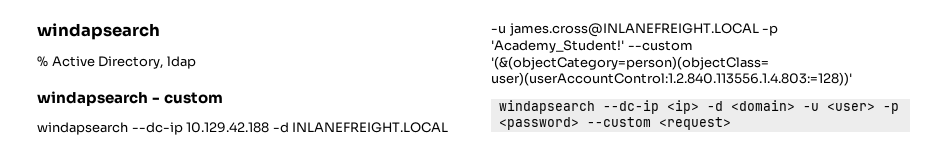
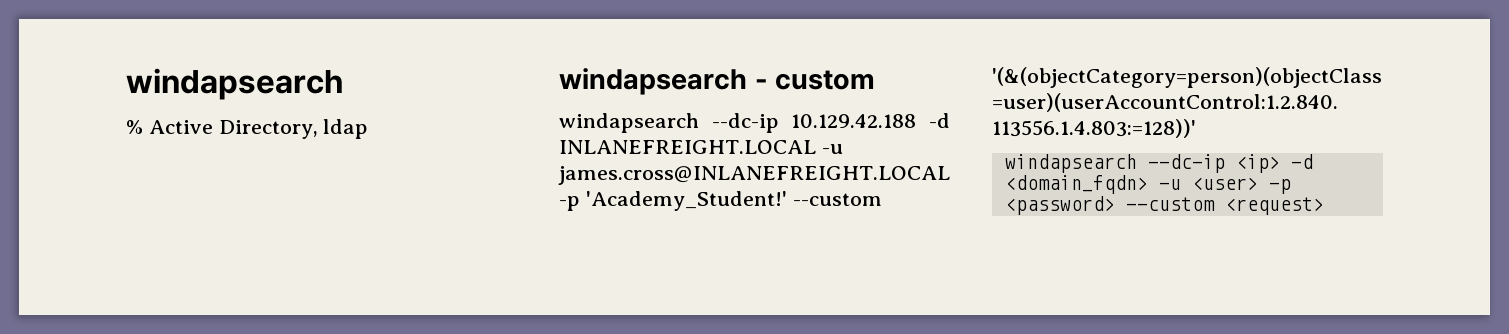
[730,100,795,111] <domain> -> [1004,175,1148,194] <domain_fqdn>

